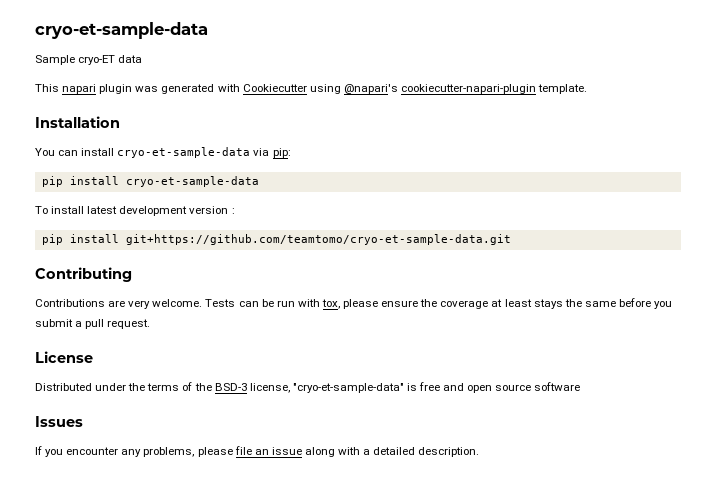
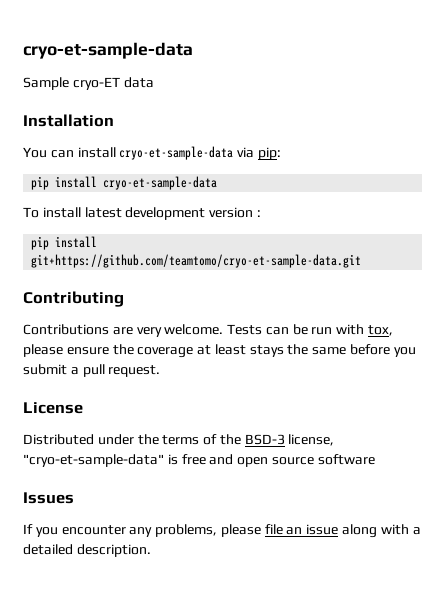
[35,84,588,94] // This napari plugin was generated with Cookiecutter using @napari's cookiecutter-napari-plugin template. -> (154, 82) none

